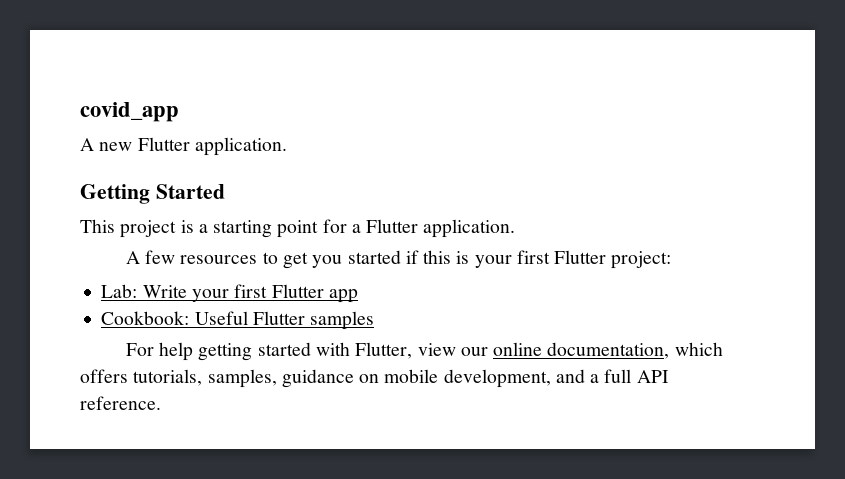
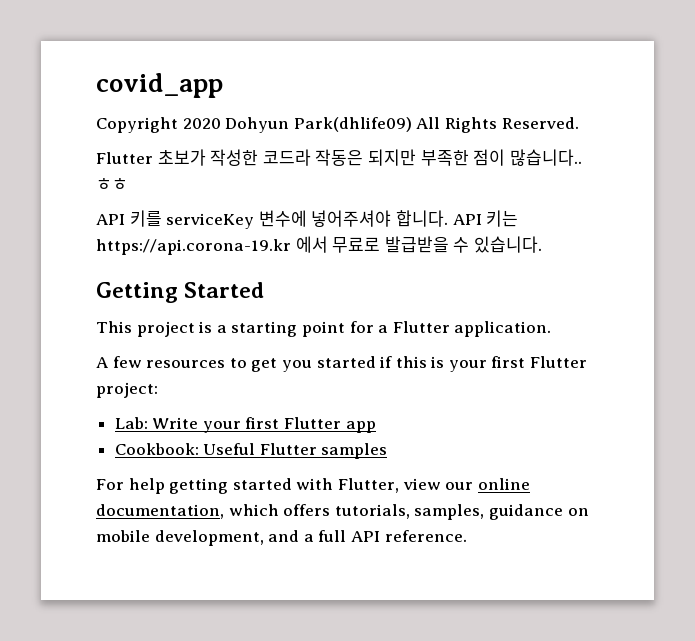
[80,137,287,156] A new Flutter application. -> [96,117,579,133] [96,149,582,166] [96,178,128,190] [96,210,519,229] [96,236,542,255] Copyright 2020 Dohyun Park(dhlife09) All Rights Reserved. // Flutter 초보가 작성한 코드라 작동은 되지만 부족한 점이 많습니다.. ㅎㅎ // API 키를 serviceKey 변수에 넣어주셔야 합니다. API 키는 https://api.corona-19.kr 에서 무료로 발급받을 수 있습니다.

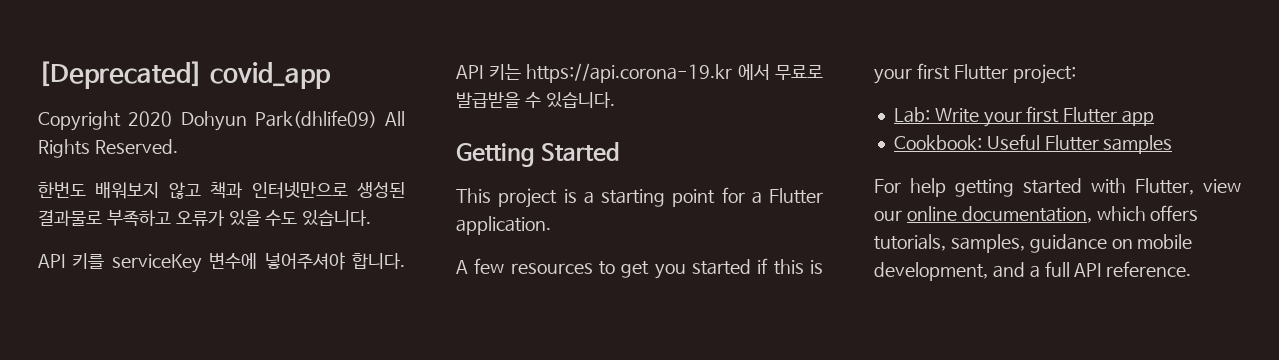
(96, 85) none -> [38,61,203,89] [Deprecated]
[96,149,582,166] [96,178,128,190] Flutter 초보가 작성한 코드라 작동은 되지만 부족한 점이 많습니다.. ㅎㅎ -> [38,182,405,199] [38,210,372,227] 한번도 배워보지 않고 책과 인터넷만으로 생성된 결과물로 부족하고 오류가 있을 수도 있습니다.

